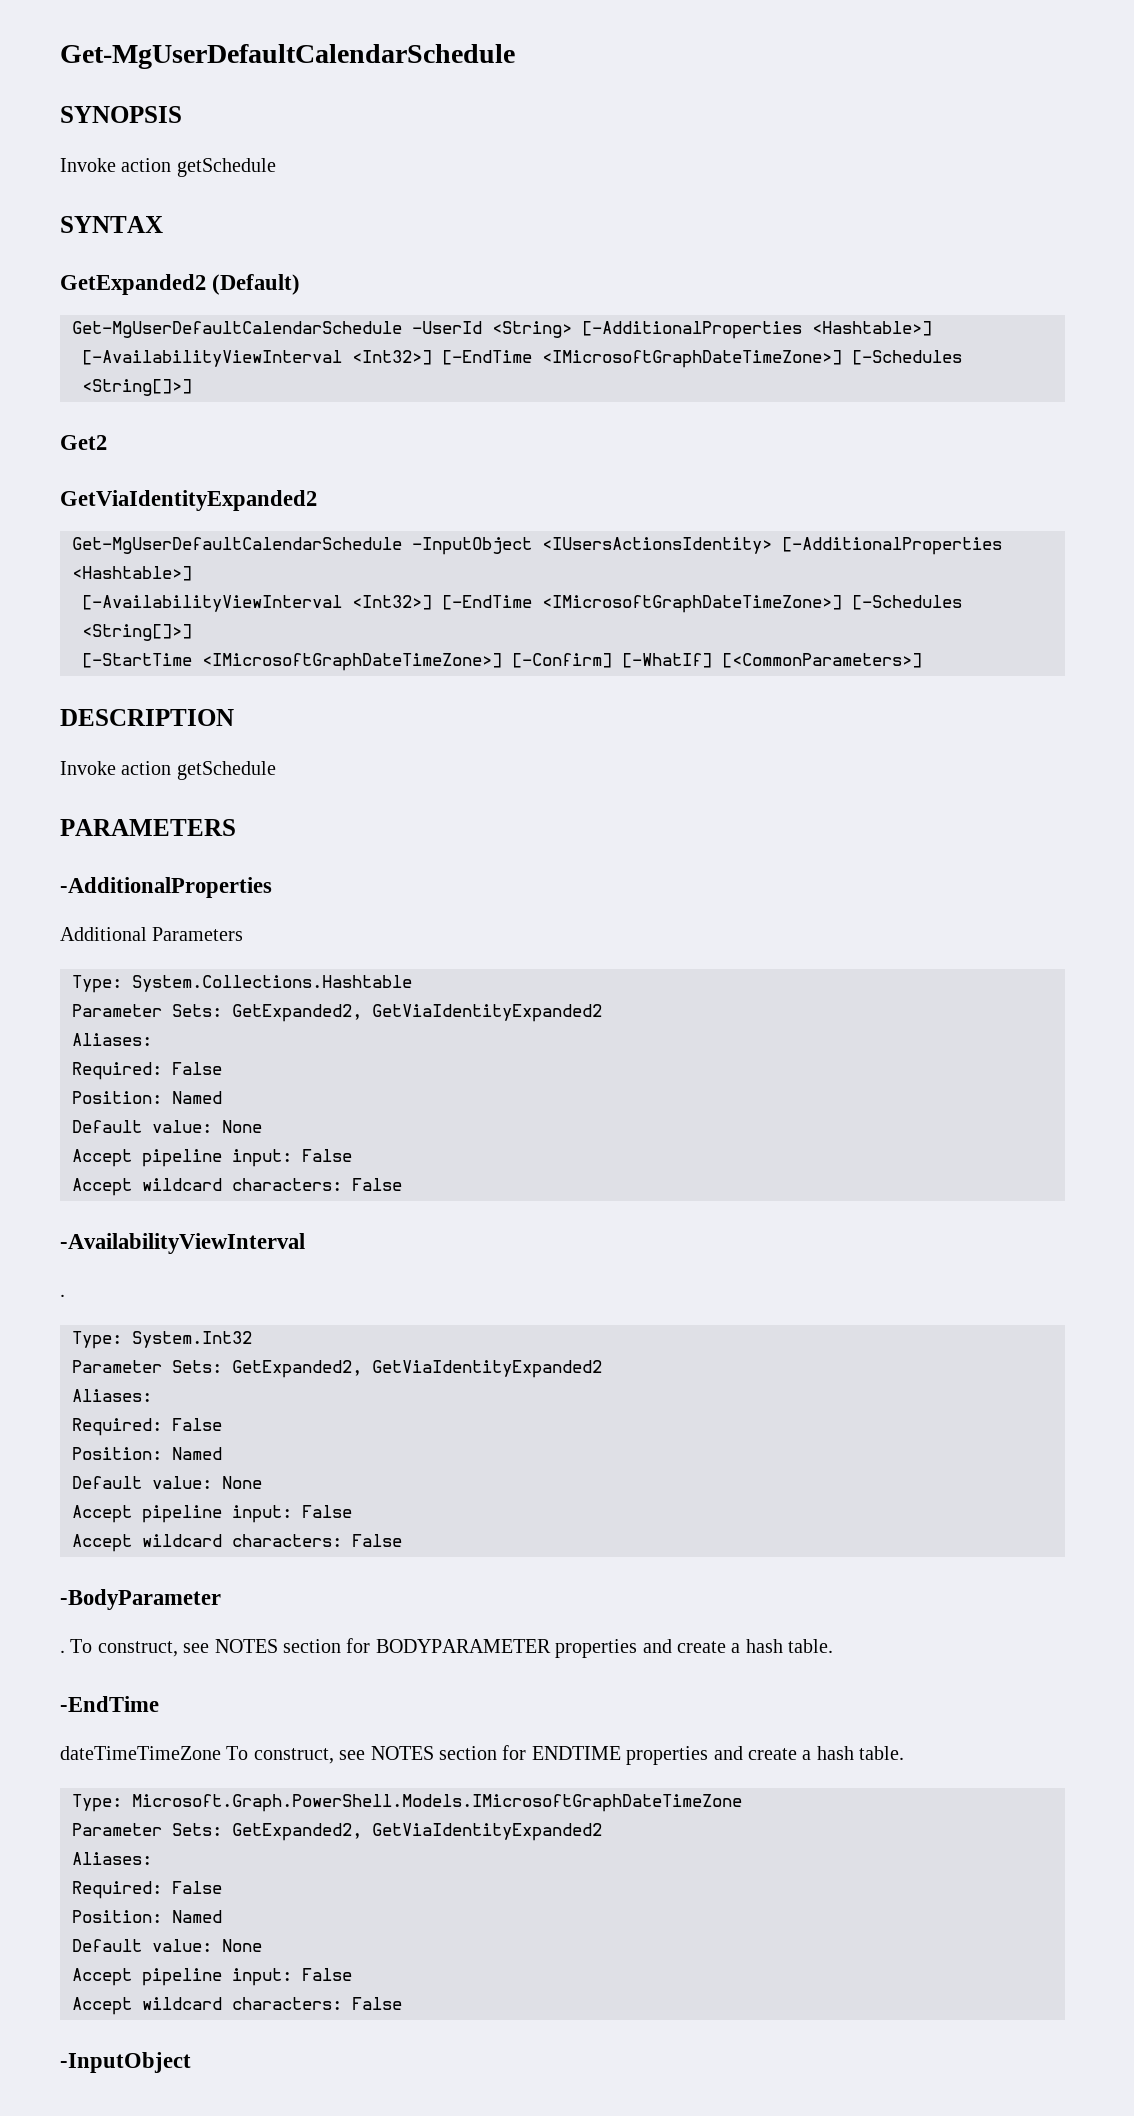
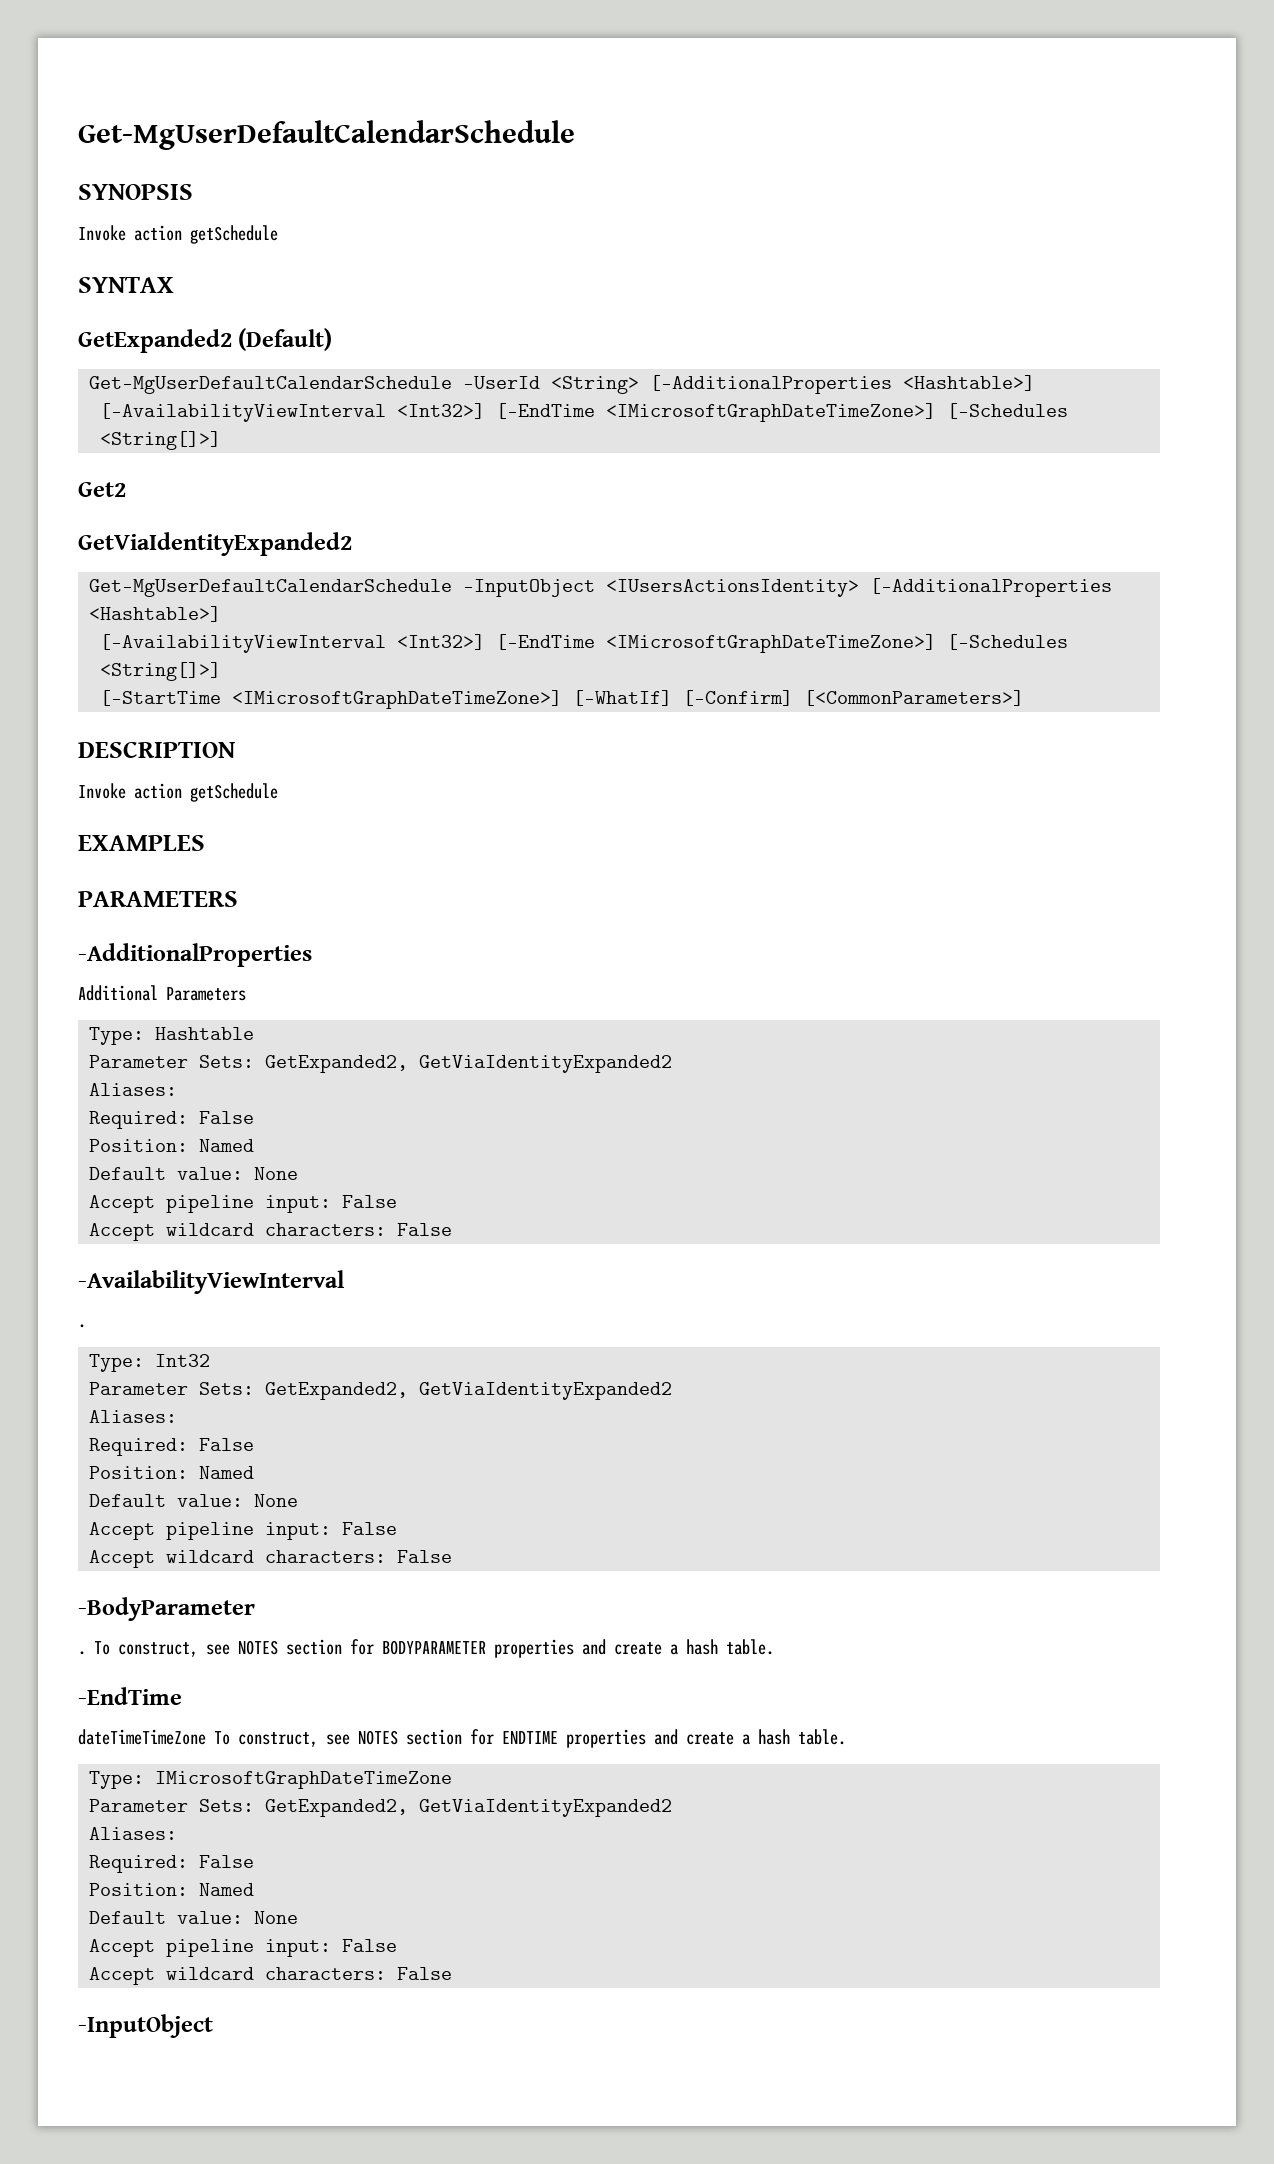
[512,653,712,668] [-Confirm] [-WhatIf] -> [573,690,794,706] [-WhatIf] [-Confirm]
(276, 770) none -> [78,835,205,851] // EXAMPLES
[132,975,412,992] System.Collections.Hashtable -> [155,1027,255,1040] Hashtable
[132,1331,252,1348] System.Int32 -> [155,1354,211,1367] Int32
[132,1794,742,1812] Microsoft.Graph.PowerShell.Models.IMicrosoftGraphDateTimeZone -> [155,1771,453,1789] IMicrosoftGraphDateTimeZone

